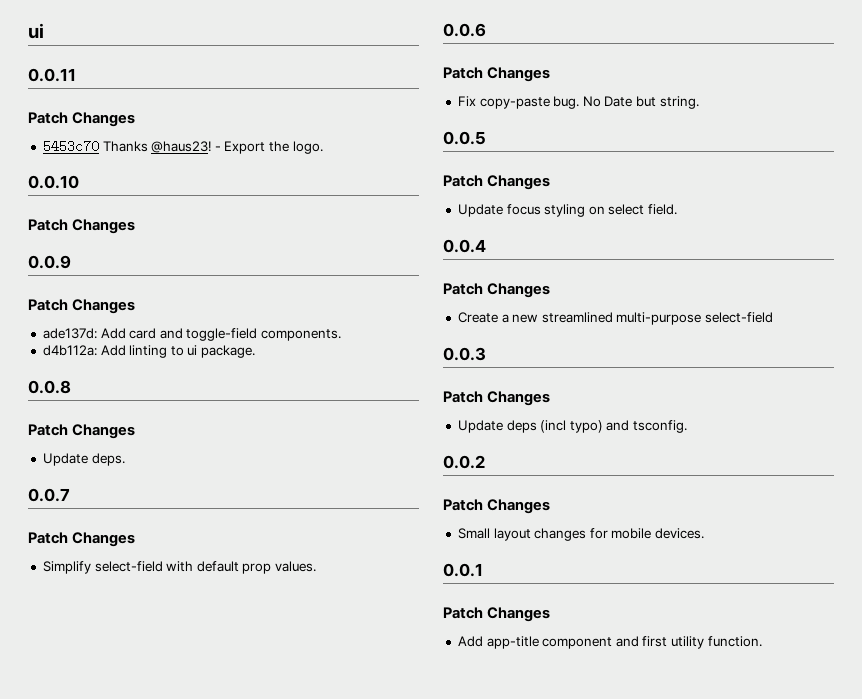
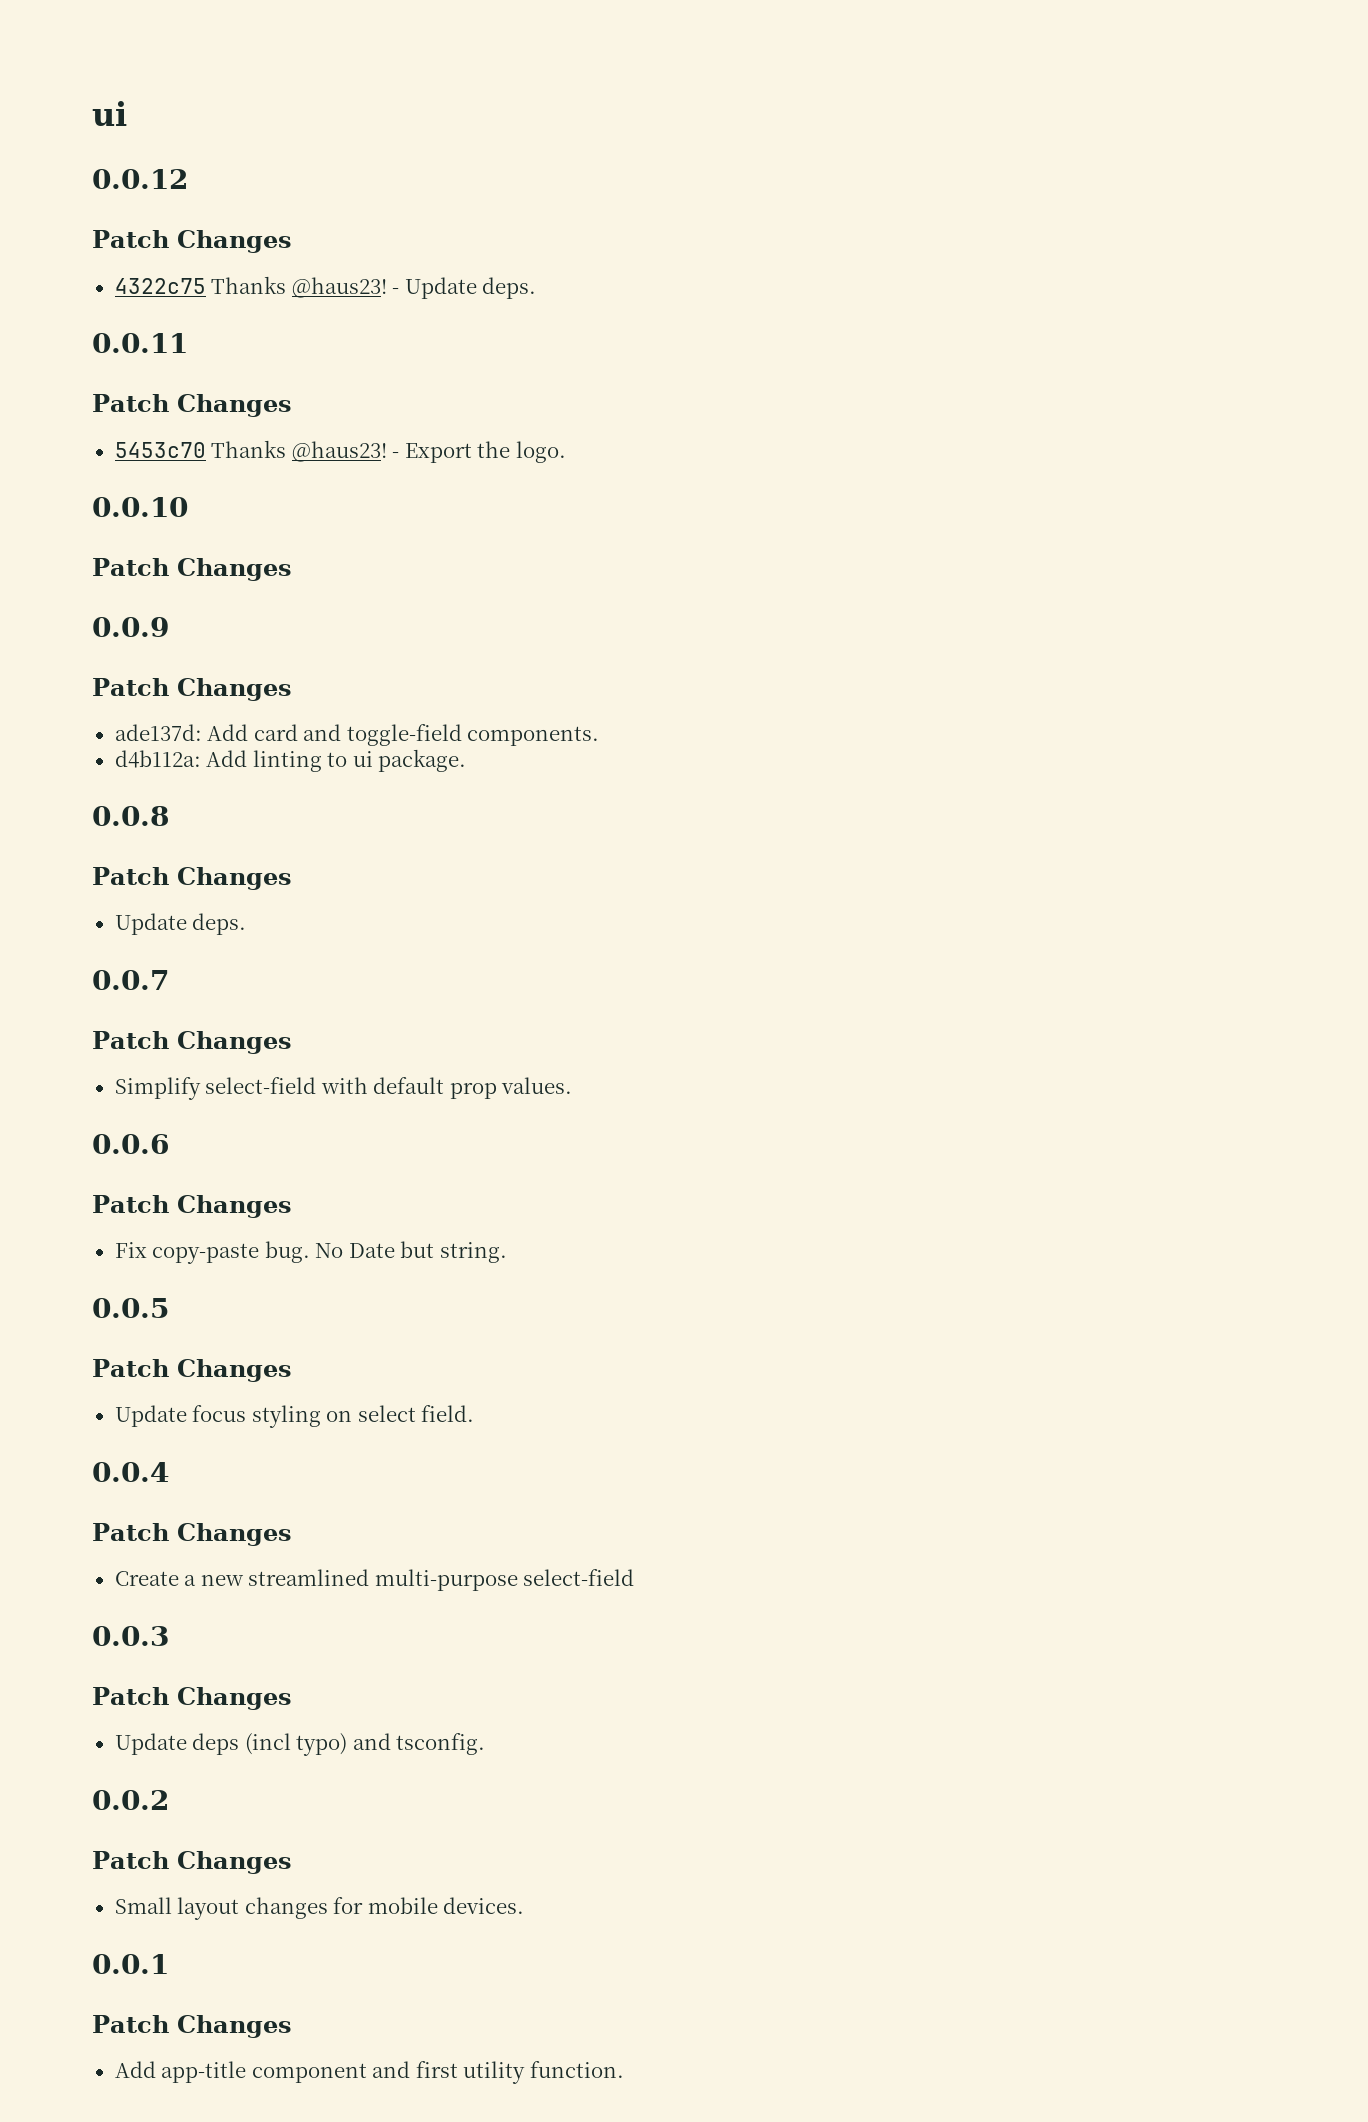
[28,23,44,39] ui -> [92,101,127,126] [92,169,188,189] [92,230,292,253] [114,276,537,299] ui // 0.0.12 // Patch Changes // 4322c75 Thanks @haus23! - Update deps.

